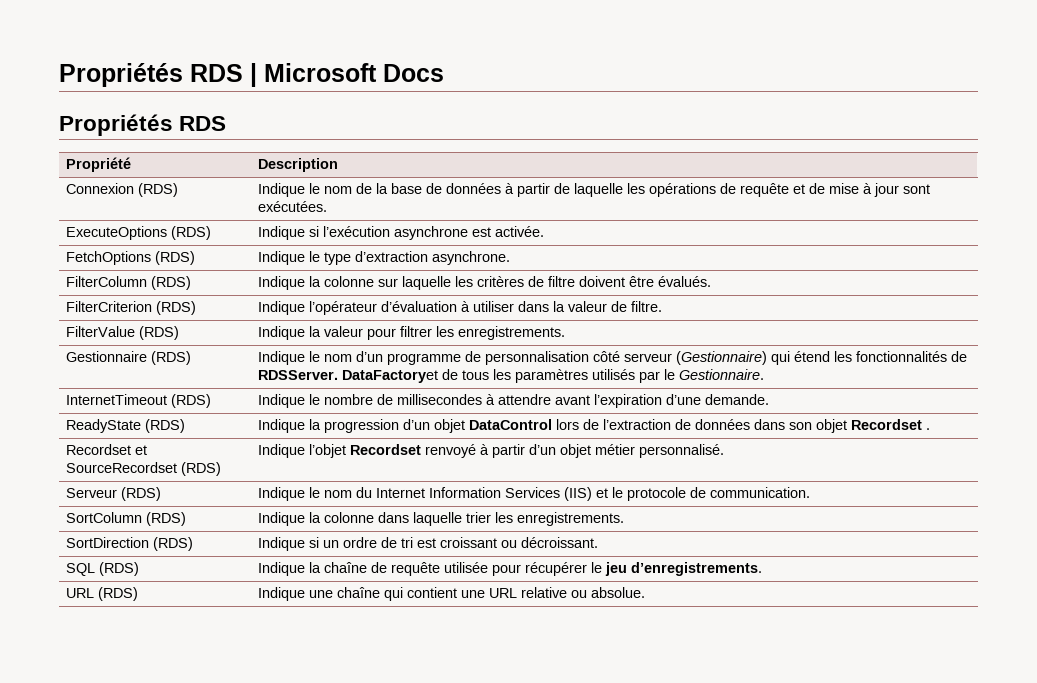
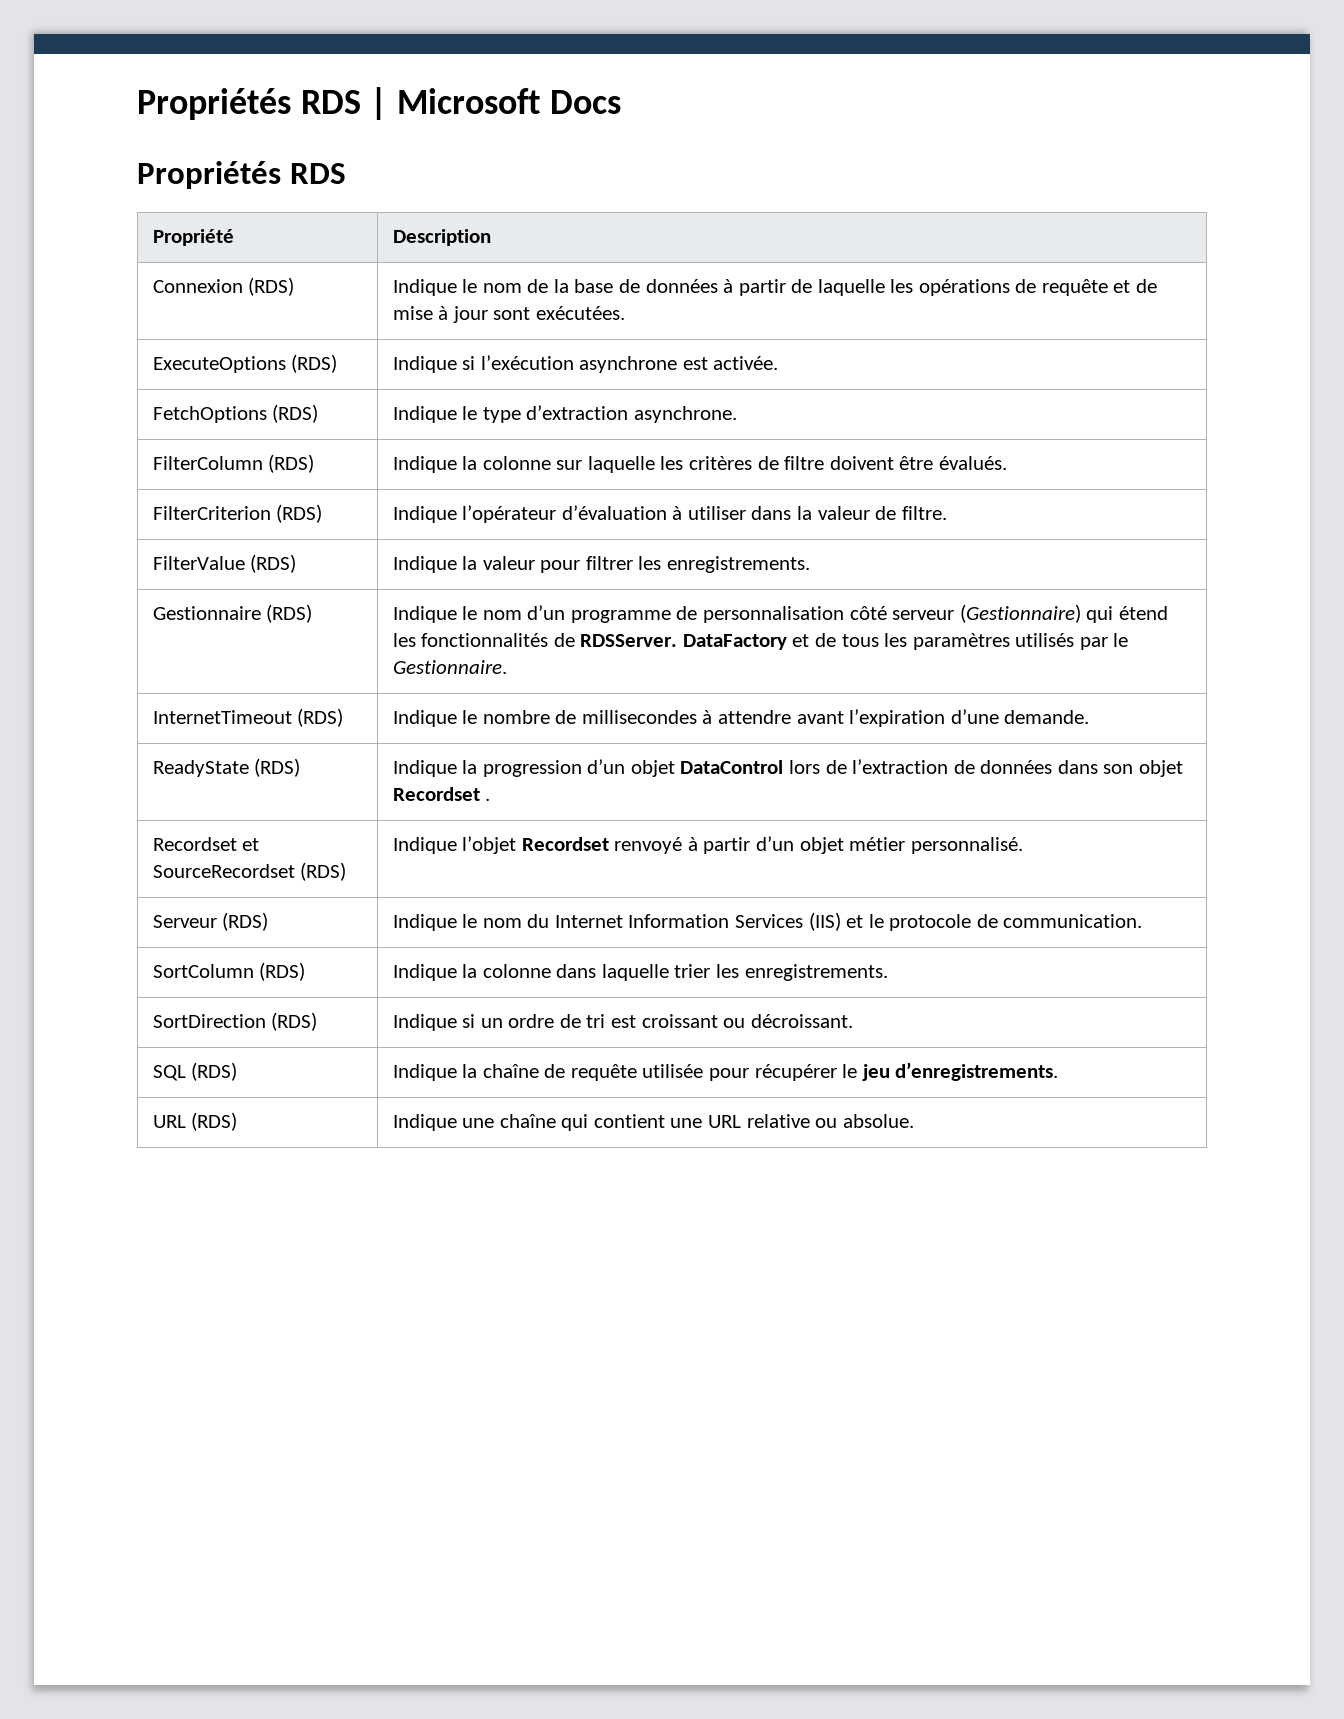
[342,370,439,383] DataFactoryet -> [682,634,810,650] DataFactory et

